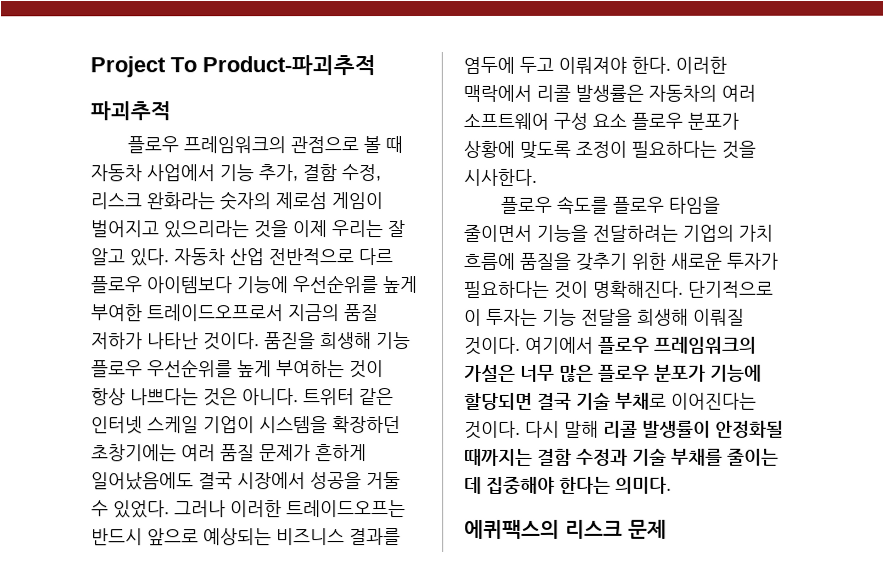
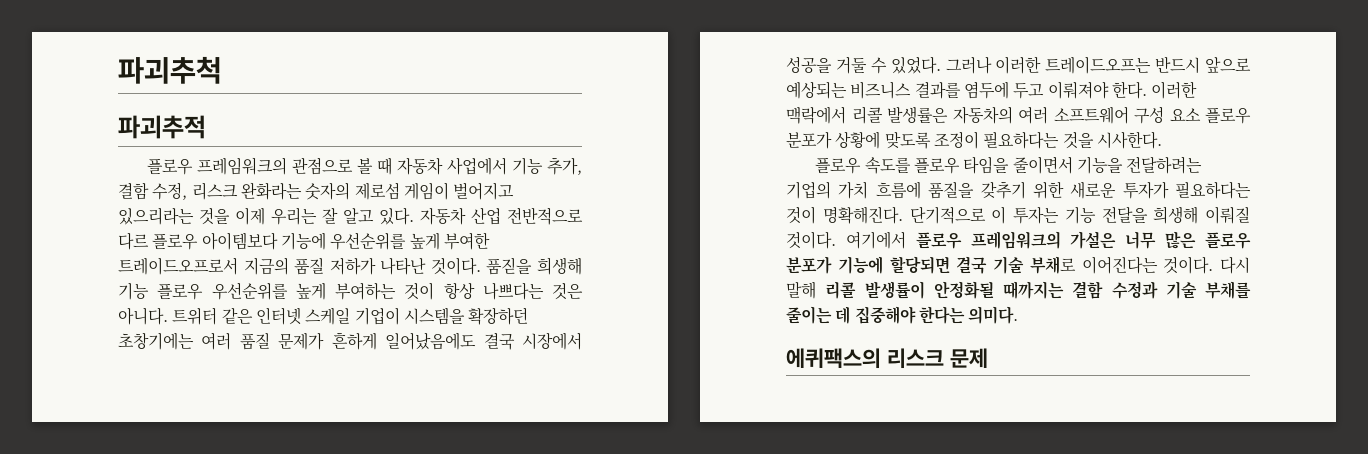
[90,55,376,78] Project To Product-파괴추적 -> [118,56,222,84] 파괴추척

